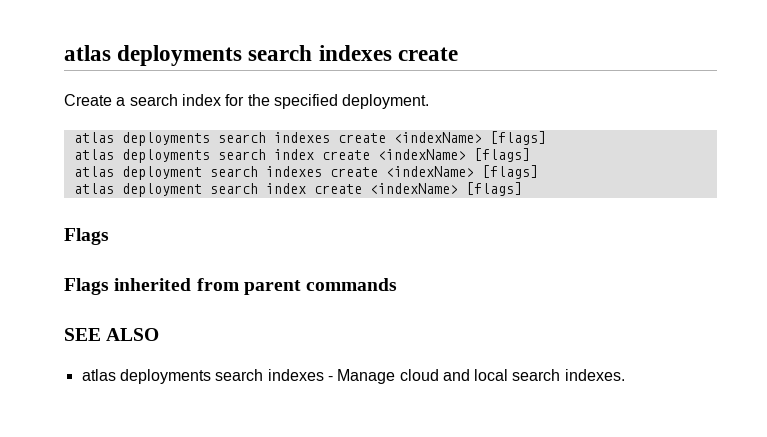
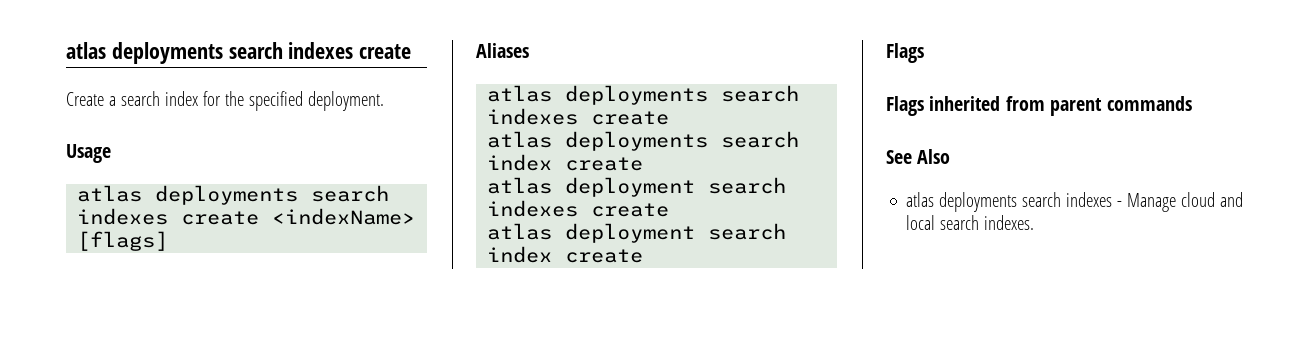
(430, 101) none -> [66,144,111,163] // Usage
(546, 138) none -> [476,43,529,58] [487,85,800,105] [487,108,670,125] // Aliases // atlas deployments search indexes create
[377,148,530,162] <indexName> [flags] -> (644, 164) none
[385,165,538,179] <indexName> [flags] -> (670, 210) none
[369,182,522,196] <indexName> [flags] -> (644, 256) none
[64,328,160,341] SEE ALSO -> [886,149,951,164] See Also

